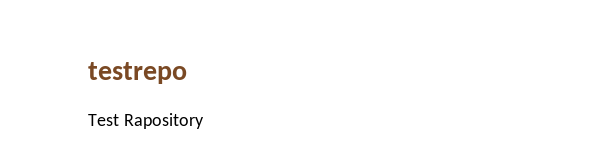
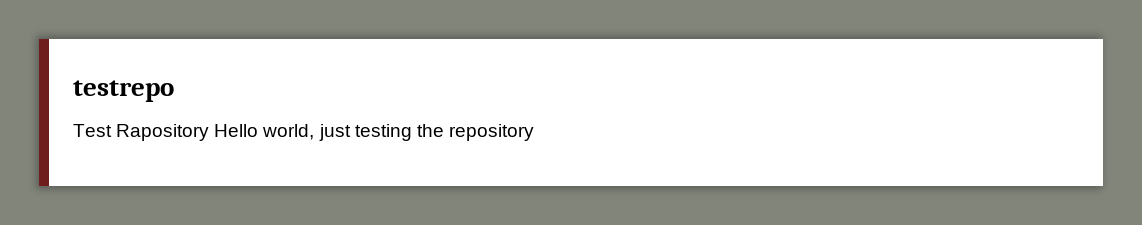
(204, 121) none -> [214,124,534,141] Hello world, just testing the repository

